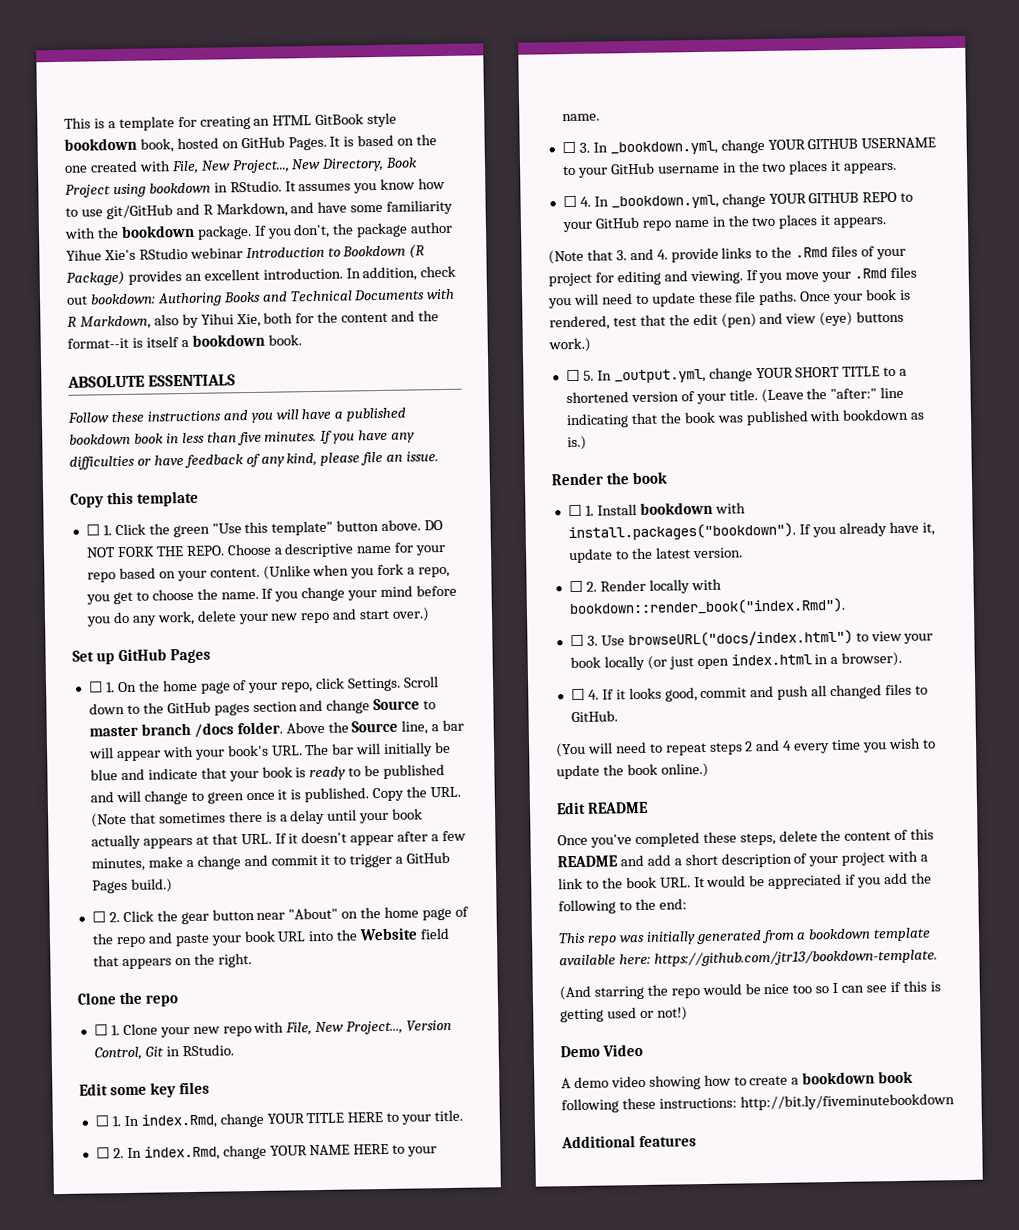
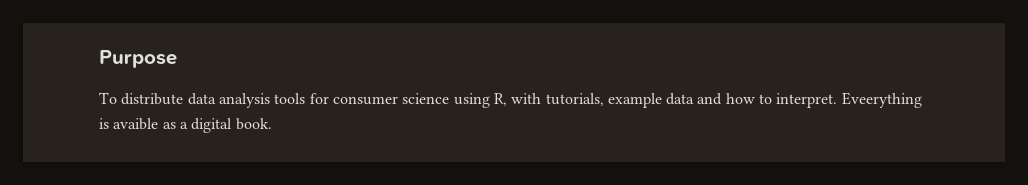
[64,112,398,132] [64,134,438,153] [64,157,419,175] [65,177,446,198] [65,199,454,220] [64,221,454,240] [66,244,426,261] [66,265,457,286] [66,288,456,307] [67,310,440,330] [67,333,302,349] [67,374,237,388] [67,407,407,423] [69,429,416,446] [69,451,440,470] [70,490,200,508] [85,519,444,538] [85,542,447,558] [86,563,451,583] [85,584,458,605] [85,607,431,627] [72,648,212,665] [87,676,440,694] [88,698,437,716] [88,719,465,738] [88,741,452,762] [89,764,446,782] [89,786,462,805] [90,808,424,828] [90,830,467,850] [90,851,451,872] [91,878,173,894] [91,906,469,925] [91,927,451,948] [92,953,252,970] [77,991,180,1007] [93,1019,453,1038] [93,1044,234,1061] [79,1081,211,1098] [94,1109,464,1129] [95,1143,438,1161] [561,113,600,122] [561,137,937,156] [562,159,898,178] [562,191,914,210] [561,214,888,233] [548,245,906,265] [548,266,918,287] [548,288,912,309] [549,310,905,331] [548,337,591,353] [565,366,908,384] [565,386,905,405] [565,408,926,429] [566,435,587,451] [551,471,668,486] [567,501,746,517] [567,521,935,542] [567,547,743,564] [568,578,722,594] [568,597,845,617] [569,629,934,648] [569,651,903,671] [570,683,928,702] [570,710,618,723] [555,737,936,758] [556,762,709,780] [556,801,650,815] [557,828,935,848] [557,850,929,868] [558,872,932,890] [558,898,687,915] [558,927,932,946] [559,948,938,967] [559,980,941,1001] [560,1006,688,1023] [560,1043,644,1058] [561,1070,914,1090] [561,1093,955,1114] [561,1135,698,1149] This is a template for creating an HTML GitBook style bookdown book, hosted on GitHub Pages. It is based on the one created with File, New Project..., New Directory, Book Project using bookdown in RStudio. It assumes you know how to use git/GitHub and R Markdown, and have some familiarity with the bookdown package. If you don't, the package author Yihue Xie's RStudio webinar Introduction to Bookdown (R Package) provides an excellent introduction. In addition, check out bookdown: Authoring Books and Technical Documents with R Markdown, also by Yihui Xie, both for the content and the format--it is itself a bookdown book. // ABSOLUTE ESSENTIALS // Follow these instructions and you will have a published bookdown book in less than five minutes. If you have any difficulties or have feedback of any kind, please file an issue. // Copy this template // ☐ 1. Click the green "Use this template" button above. DO NOT FORK THE REPO. Choose a descriptive name for your repo based on your content. (Unlike when you fork a repo, you get to choose the name. If you change your mind before you do any work, delete your new repo and start over.) // Set up GitHub Pages // ☐ 1. On the home page of your repo, click Settings. Scroll down to the GitHub pages section and change Source to master branch /docs folder. Above the Source line, a bar will appear with your book's URL. The bar will initially be blue and indicate that your book is ready to be published and will change to green once it is published. Copy the URL. (Note that sometimes there is a delay until your book actually appears at that URL. If it doesn't appear after a few minutes, make a change and commit it to trigger a GitHub Pages build.) // ☐ 2. Click the gear button near "About" on the home page of the repo and paste your book URL into the Website field that appears on the right. // Clone the repo // ☐ 1. Clone your new repo with File, New Project..., Version Control, Git in RStudio. // Edit some key files // ☐ 1. In index.Rmd, change YOUR TITLE HERE to your title. // ☐ 2. In index.Rmd, change YOUR NAME HERE to your name. // ☐ 3. In _bookdown.yml, change YOUR GITHUB USERNAME to your GitHub username in the two places it appears. // ☐ 4. In _bookdown.yml, change YOUR GITHUB REPO to your GitHub repo name in the two places it appears. // (Note that 3. and 4. provide links to the .Rmd files of your project for editing and viewing. If you move your .Rmd files you will need to update these file paths. Once your book is rendered, test that the edit (pen) and view (eye) buttons work.) // ☐ 5. In _output.yml, change YOUR SHORT TITLE to a shortened version of your title. (Leave the "after:" line indicating that the book was published with bookdown as is.) // Render the book // ☐ 1. Install bookdown with install.packages("bookdown"). If you already have it, update to the latest version. // ☐ 2. Render locally with bookdown::render_book("index.Rmd"). // ☐ 3. Use browseURL("docs/index.html") to view your book locally (or just open index.html in a browser). // ☐ 4. If it looks good, commit and push all changed files to GitHub. // (You will need to repeat steps 2 and 4 every time you wish to update the book online.) // Edit README // Once you've completed these steps, delete the content of this README and add a short description of your project with a link to the book URL. It would be appreciated if you add the following to the end: // This repo was initially generated from a bookdown template available here: https://github.com/jtr13/bookdown-template. // (And starring the repo would be nice too so I can see if this is getting used or not!) // Demo Video // A demo video showing how to create a bookdown book following these instructions: http://bit.ly/fiveminutebookdown // Additional features -> [99,50,177,68] [99,92,922,108] [99,118,272,133] Purpose // To distribute data analysis tools for consumer science using R, with tutorials, example data and how to interpret. Eveerything is avaible as a digital book.

